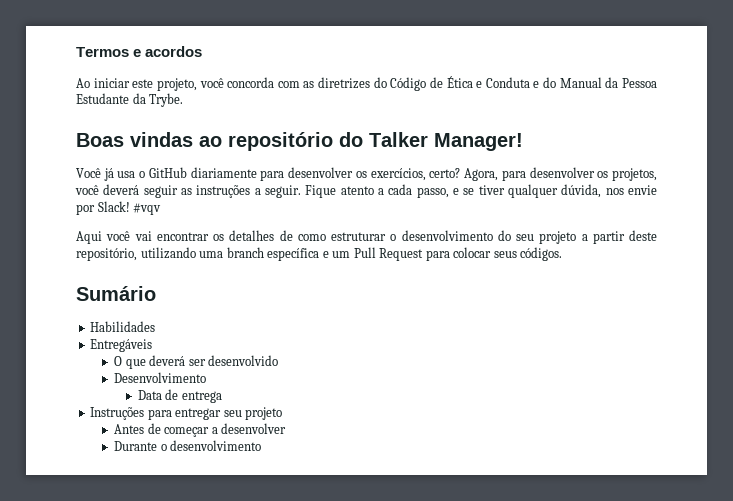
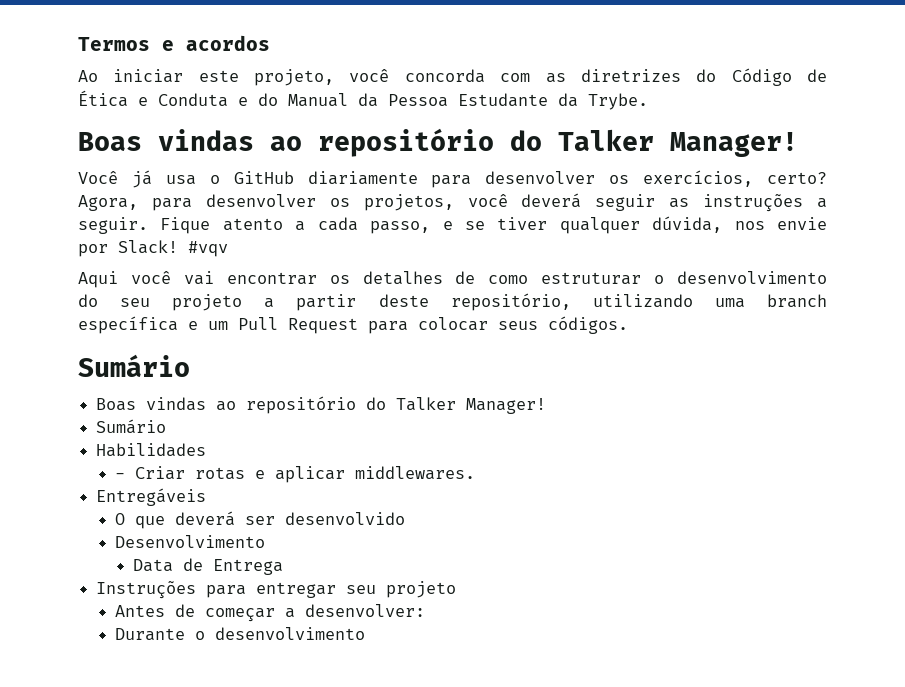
[90,321,156,332] Habilidades -> [96,396,547,414] [96,419,167,434] [96,443,207,457] [114,466,475,483] Boas vindas ao repositório do Talker Manager! // Sumário // Habilidades // - Criar rotas e aplicar middlewares.
[181,391,222,403] entrega -> [212,559,283,575] Entrega
[221,423,287,434] desenvolver -> [304,604,425,617] desenvolver:

